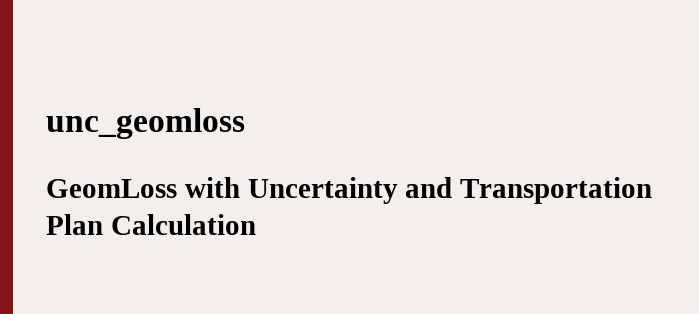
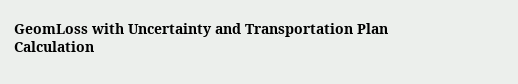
[46,108,245,139] unc_geomloss // -> (14, 29) none

